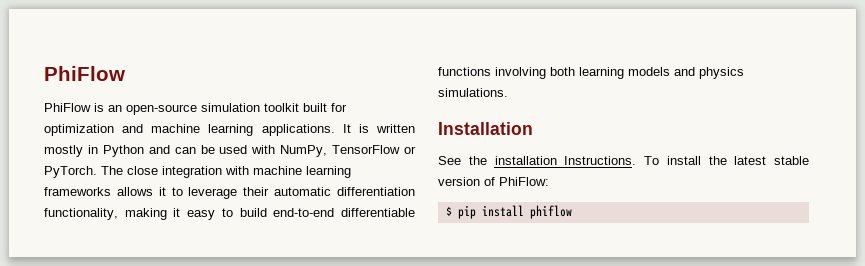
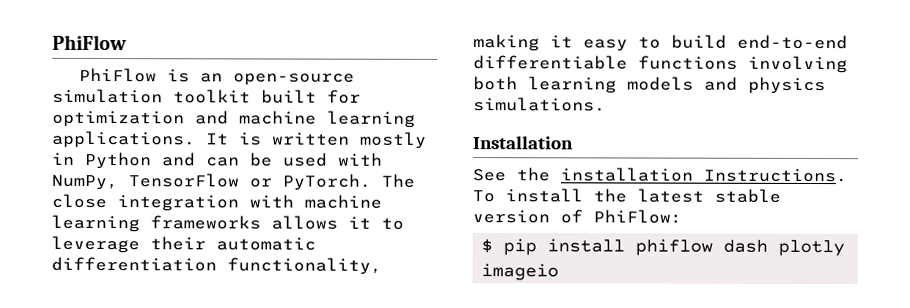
(572, 212) none -> [723,239,846,257] [481,263,560,281] dash plotly imageio

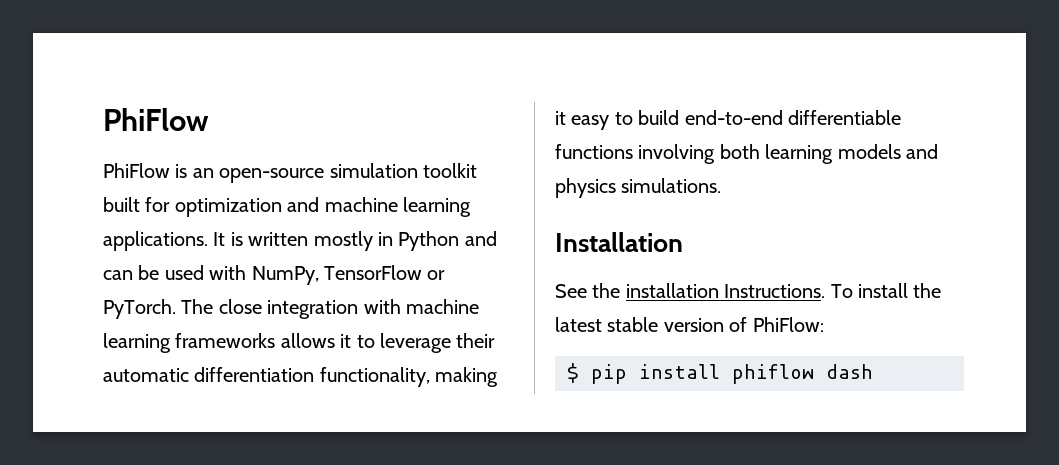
[778,239,846,257] [481,263,560,281] plotly imageio -> (873, 371) none

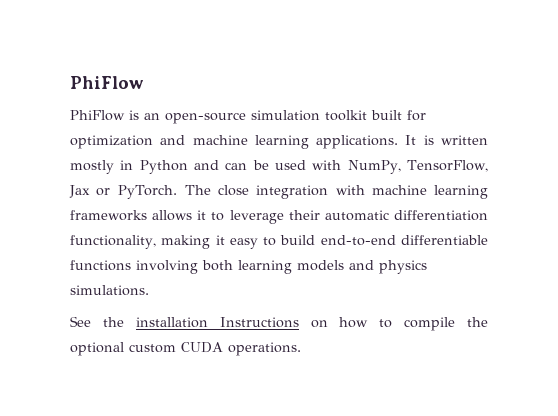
[324,265,422,280] TensorFlow -> [407,160,489,172] [69,185,90,198] TensorFlow, Jax
[555,232,683,252] // Installation -> (149, 290) none
[724,283,942,298] [555,317,824,332] [567,363,873,384] Instructions. To install the latest stable version of PhiFlow: // $ pip install phiflow dash -> [219,317,488,331] [70,342,301,356] Instructions on how to compile the optional custom CUDA operations.

